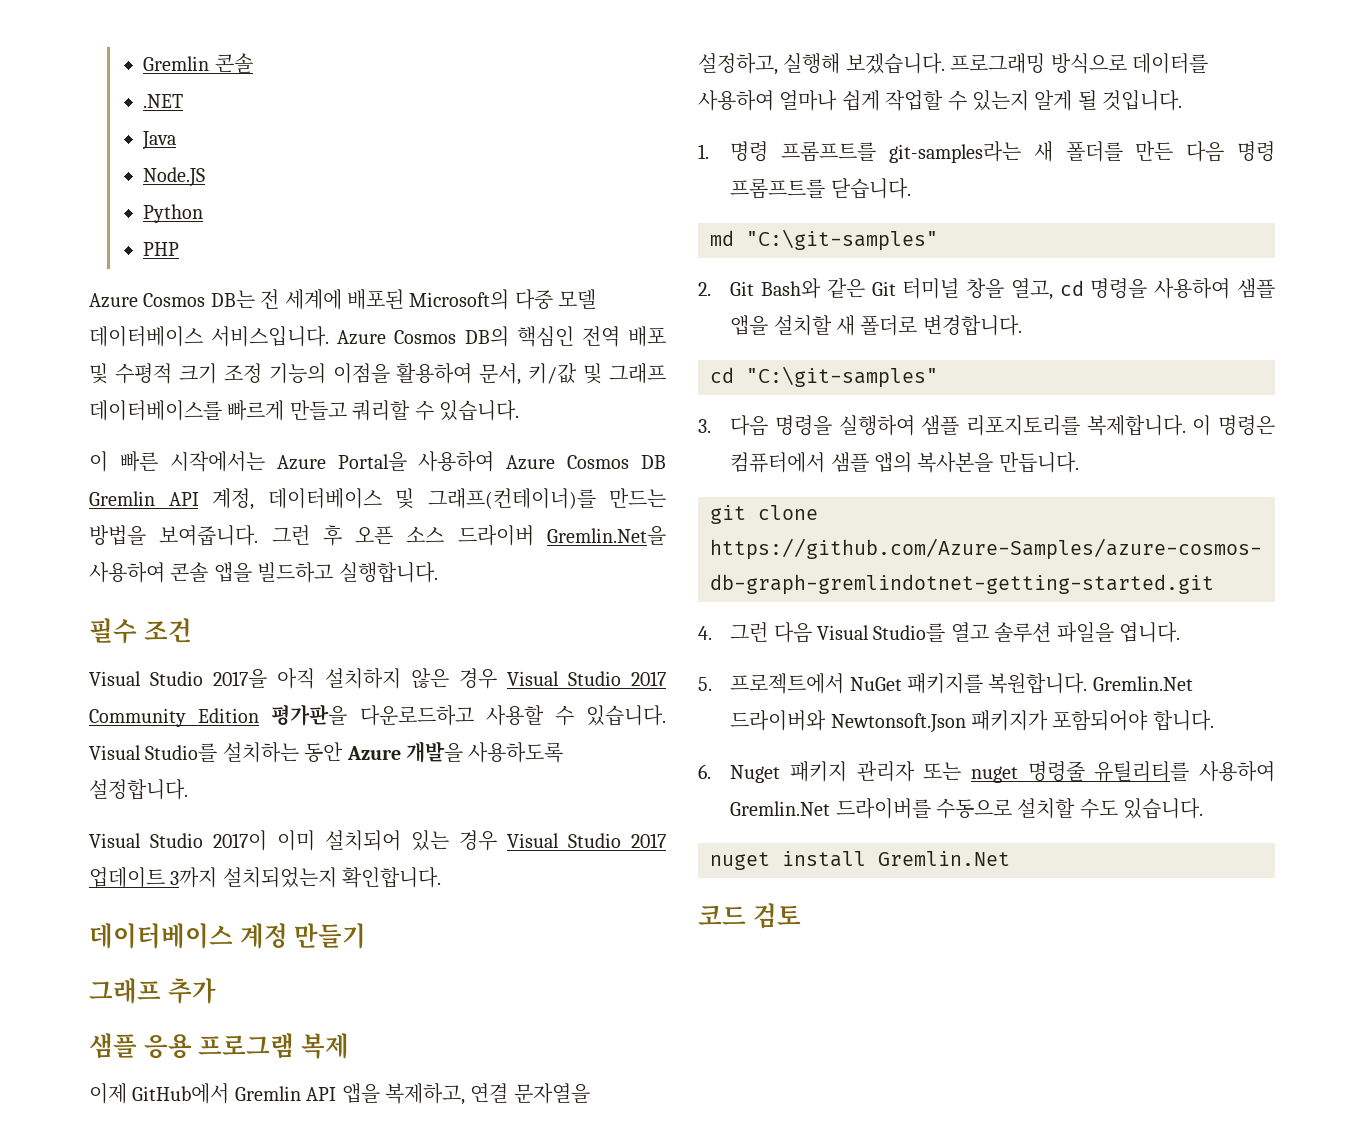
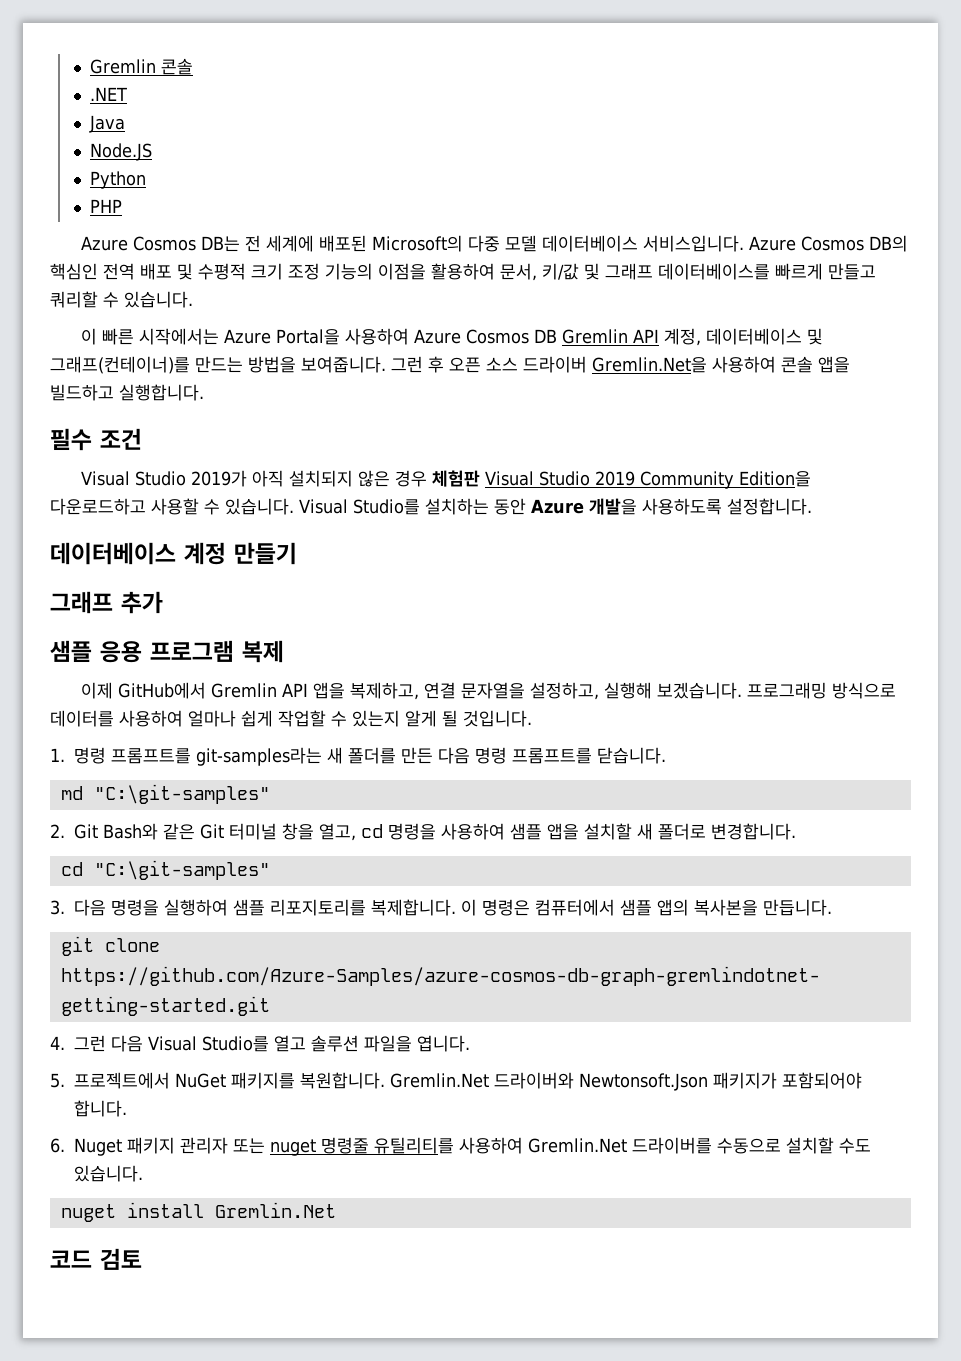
[213,668,401,689] 2017을 아직 설치하지 -> [190,470,353,487] 2019가 아직 설치되지
[507,671,666,686] [89,704,348,727] Visual Studio 2017 Community Edition 평가판을 -> [431,470,811,489] 체험판 Visual Studio 2019 Community Edition을
[89,830,666,851] [89,867,442,888] // Visual Studio 2017이 이미 설치되어 있는 경우 Visual Studio 2017 업데이트 3까지 설치되었는지 확인합니다. -> (812, 506) none

